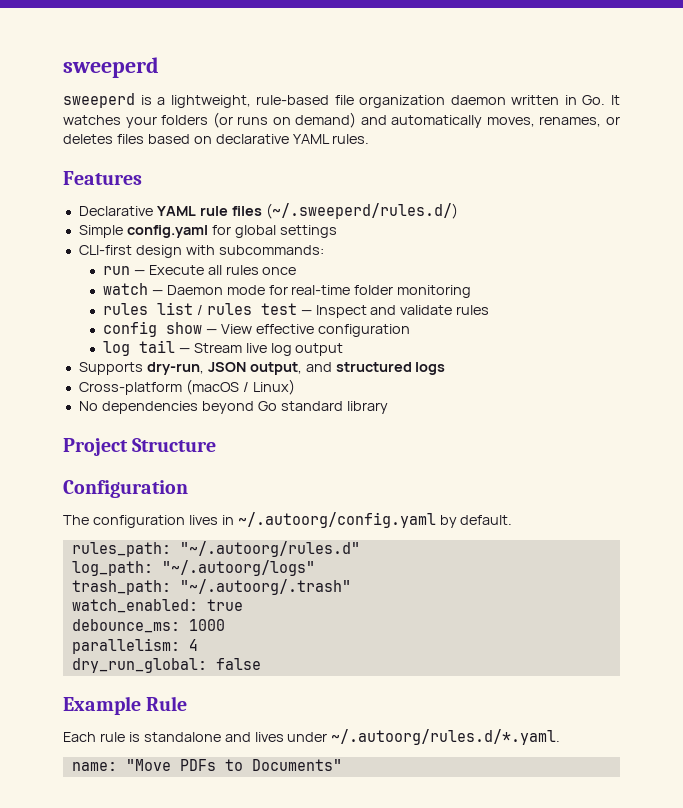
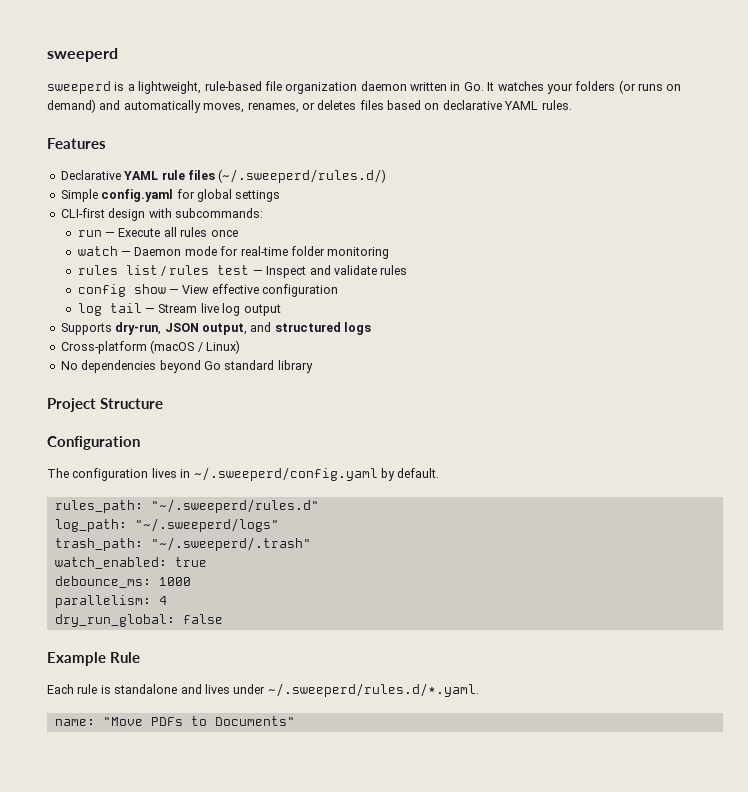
[237,512,436,528] ~/.autoorg/config.yaml -> [193,467,378,481] ~/.sweeperd/config.yaml
[179,541,360,557] "~/.autoorg/rules.d" -> [150,499,319,513] "~/.sweeperd/rules.d"
[161,560,315,576] "~/.autoorg/logs" -> [134,518,279,532] "~/.sweeperd/logs"
[179,579,351,595] "~/.autoorg/.trash" -> [150,537,311,551] "~/.sweeperd/.trash"
[331,729,561,745] ~/.autoorg/rules.d/*.yaml. -> [267,683,479,697] ~/.sweeperd/rules.d/*.yaml.

